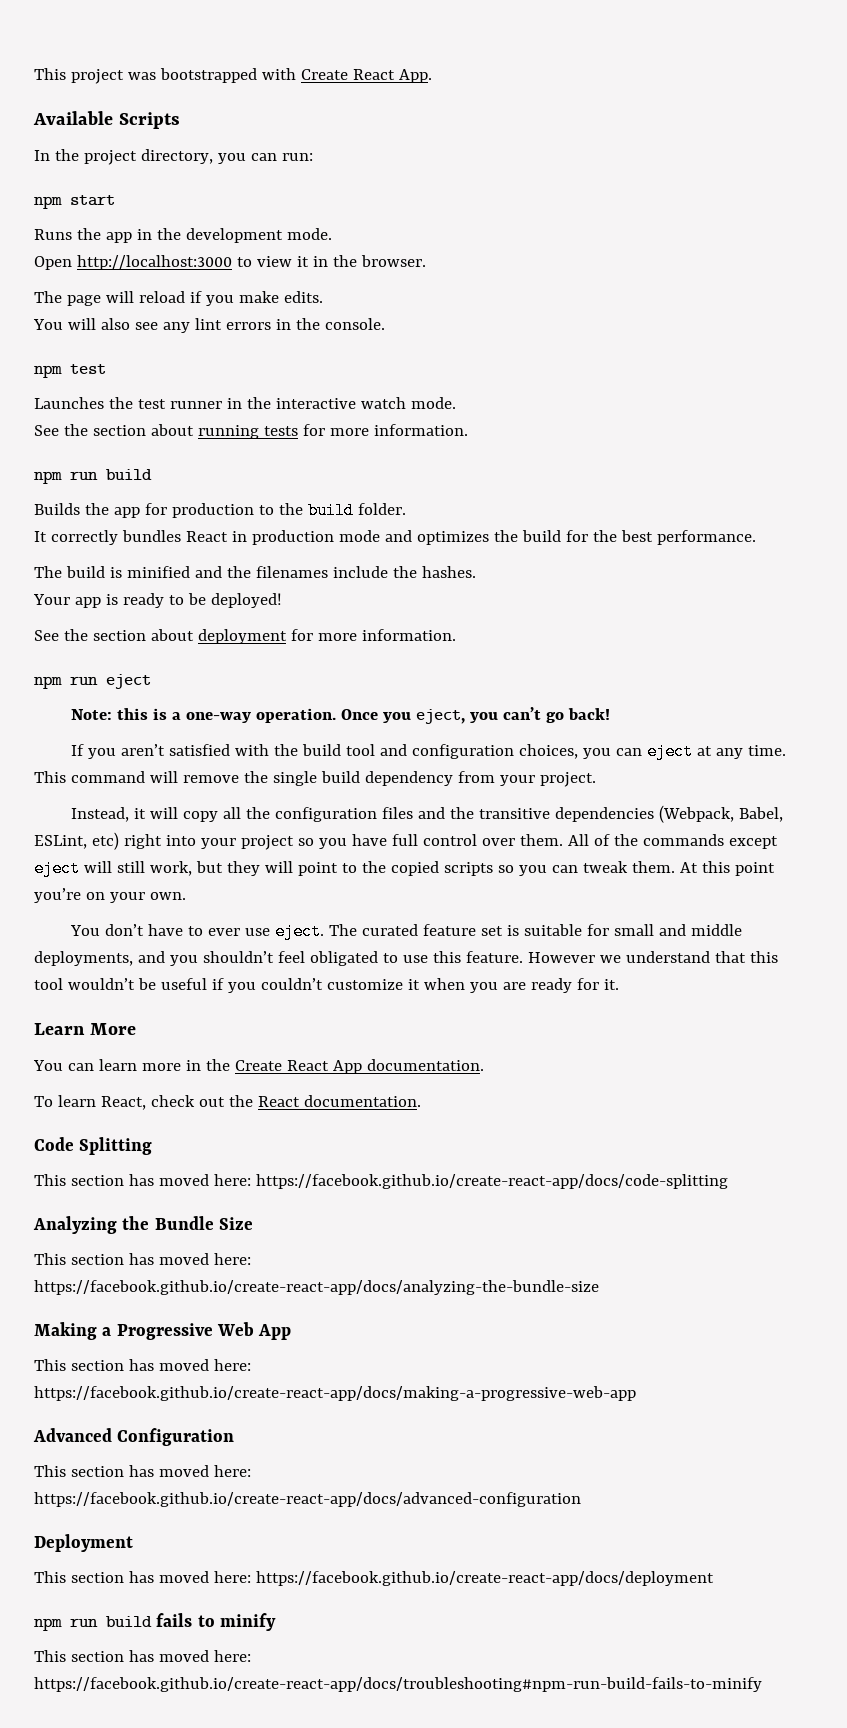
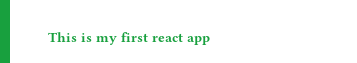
[34,68,432,84] [33,111,180,129] [34,149,313,165] [34,195,115,209] [34,228,332,243] [34,255,426,270] [34,291,323,306] [33,318,385,333] [34,364,106,378] [34,397,456,409] [34,424,468,439] [34,469,152,484] [34,502,406,519] [34,530,756,545] [34,566,476,578] [33,593,282,608] [34,629,456,644] [34,674,151,689] [71,707,611,724] [71,743,787,760] [34,771,596,787] [71,805,784,823] [34,832,778,850] [34,860,775,877] [34,888,186,903] [70,923,743,940] [34,951,778,966] [34,978,619,993] [34,1023,136,1035] [33,1059,484,1074] [34,1095,421,1110] [34,1137,153,1155] [34,1174,728,1189] [33,1216,253,1234] [34,1253,251,1265] [34,1280,599,1295] [34,1322,292,1340] [34,1359,251,1371] [34,1386,636,1401] [33,1428,235,1446] [34,1465,251,1477] [34,1492,581,1507] [34,1534,133,1552] [34,1571,714,1586] [34,1613,276,1631] [34,1650,251,1662] [34,1677,762,1692] This project was bootstrapped with Create React App. // Available Scripts // In the project directory, you can run: // npm start // Runs the app in the development mode. // Open http://localhost:3000 to view it in the browser. // The page will reload if you make edits. // You will also see any lint errors in the console. // npm test // Launches the test runner in the interactive watch mode. // See the section about running tests for more information. // npm run build // Builds the app for production to the build folder. // It correctly bundles React in production mode and optimizes the build for the best performance. // The build is minified and the filenames include the hashes. // Your app is ready to be deployed! // See the section about deployment for more information. // npm run eject // Note: this is a one-way operation. Once you eject, you can’t go back! // If you aren’t satisfied with the build tool and configuration choices, you can eject at any time. This command will remove the single build dependency from your project. // Instead, it will copy all the configuration files and the transitive dependencies (Webpack, Babel, ESLint, etc) right into your project so you have full control over them. All of the commands except eject will still work, but they will point to the copied scripts so you can tweak them. At this point you’re on your own. // You don’t have to ever use eject. The curated feature set is suitable for small and middle deployments, and you shouldn’t feel obligated to use this feature. However we understand that this tool wouldn’t be useful if you couldn’t customize it when you are ready for it. // Learn More // You can learn more in the Create React App documentation. // To learn React, check out the React documentation. // Code Splitting // This section has moved here: https://facebook.github.io/create-react-app/docs/code-splitting // Analyzing the Bundle Size // This section has moved here: https://facebook.github.io/create-react-app/docs/analyzing-the-bundle-size // Making a Progressive Web App // This section has moved here: https://facebook.github.io/create-react-app/docs/making-a-progressive-web-app // Advanced Configuration // This section has moved here: https://facebook.github.io/create-react-app/docs/advanced-configuration // Deployment // This section has moved here: https://facebook.github.io/create-react-app/docs/deployment // npm run build fails to minify // This section has moved here: https://facebook.github.io/create-react-app/docs/troubleshooting#npm-run-build-fails-to-minify -> [48,32,210,45] This is my first react app

